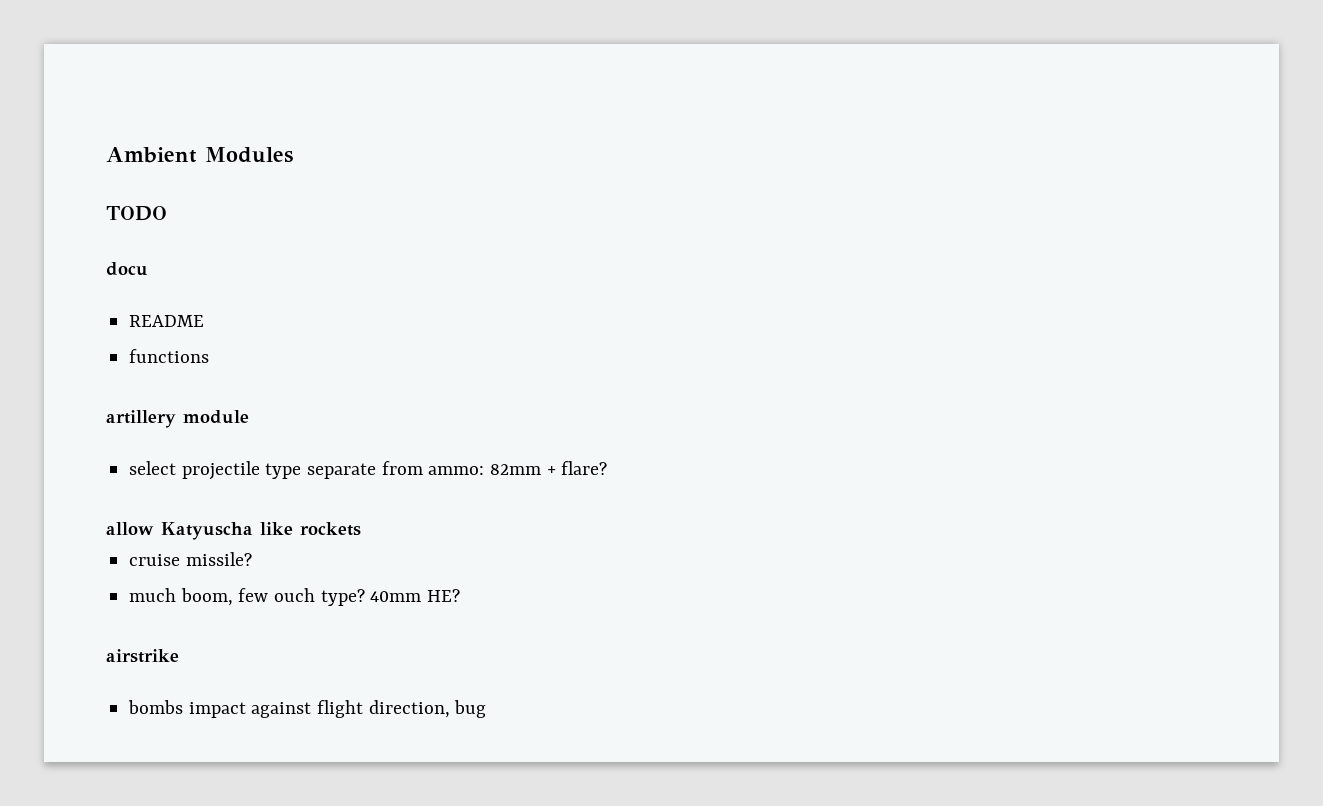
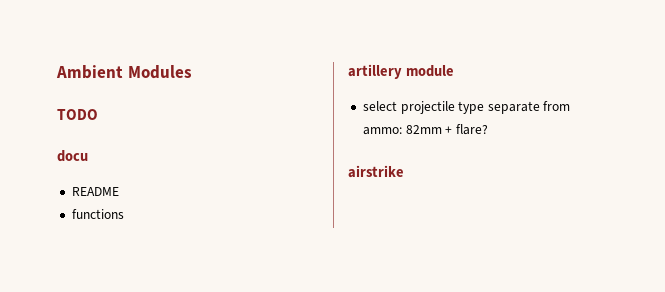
[106,522,361,540] [129,552,252,566] [129,588,461,606] [106,649,179,663] [128,700,487,718] allow Katyuscha like rockets // cruise missile? // much boom, few ouch type? 40mm HE? // airstrike // bombs impact against flight direction, bug -> [348,165,404,178] airstrike

